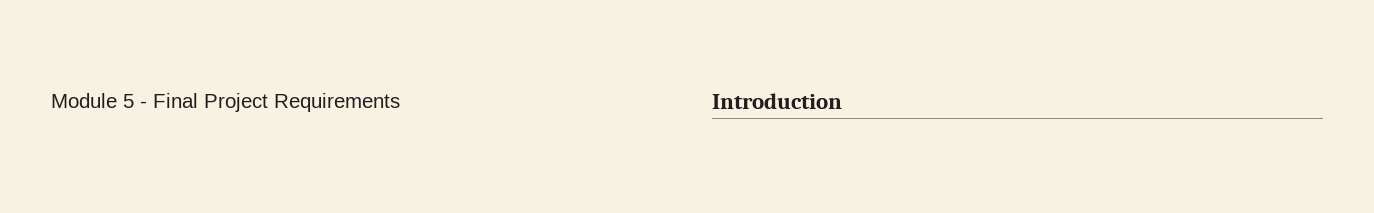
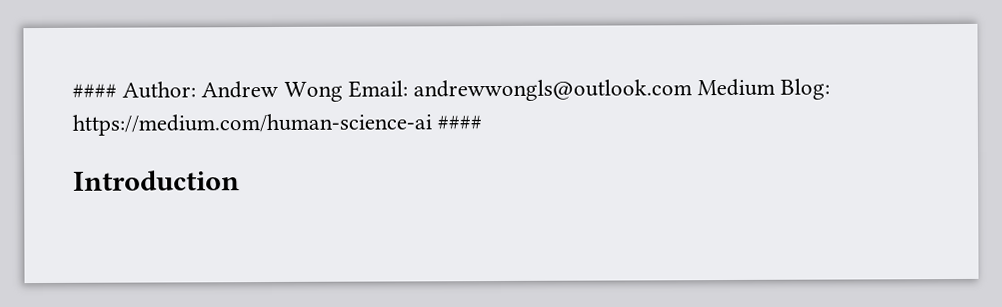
[51,93,400,112] Module 5 - Final Project Requirements -> [72,78,831,102] [72,113,483,136] #### Author: Andrew Wong Email: andrewwongls@outlook.com Medium Blog: https://medium.com/human-science-ai ####

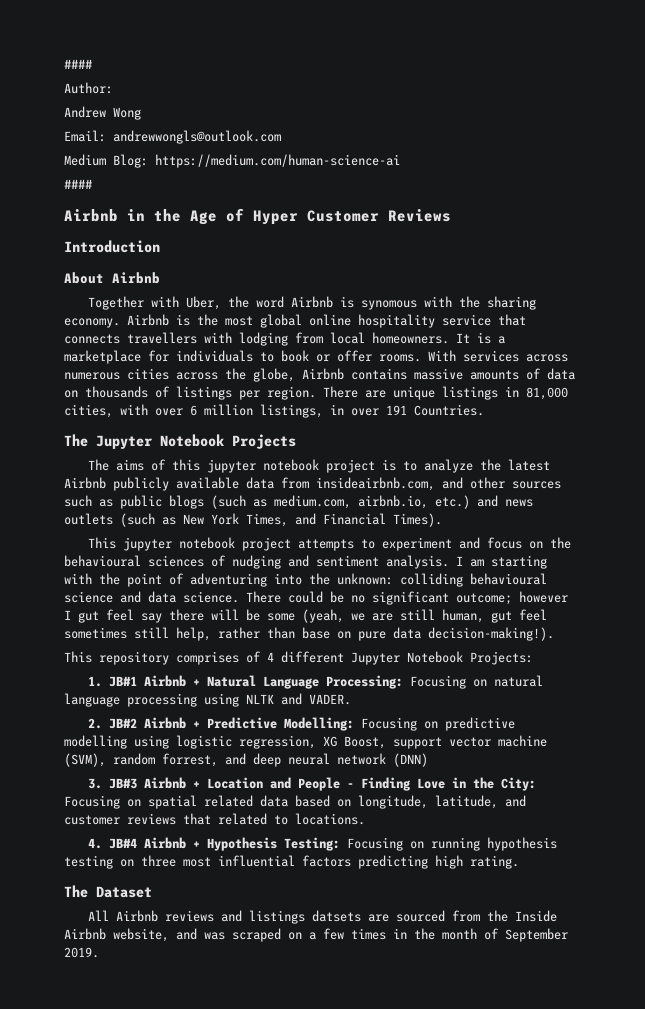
[72,83,117,98] #### -> [64,59,92,69] #### //
(197, 90) none -> (113, 88) //
(343, 91) none -> (141, 113) //
(693, 90) none -> (281, 137) //
[437,115,483,130] [73,170,240,191] #### // Introduction -> [64,179,92,189] [64,208,451,225] [64,240,160,253] [64,272,160,284] [87,296,536,310] [64,314,526,328] [64,332,505,346] [64,350,568,364] [64,368,575,382] [64,386,568,400] [64,404,484,418] [64,434,296,449] [87,459,550,473] [64,477,561,491] [64,495,533,509] [64,513,442,527] [87,537,571,551] [64,555,547,569] [64,573,547,587] [64,591,568,605] [64,609,547,623] [64,627,554,641] [64,651,533,665] [87,675,543,689] [64,693,351,707] [87,717,515,731] [64,735,547,749] [64,753,428,767] [87,777,536,791] [64,795,526,809] [64,813,365,825] [87,837,557,851] [64,855,519,869] [64,885,152,898] [87,910,557,924] [64,928,568,942] [64,947,99,958] // #### // Airbnb in the Age of Hyper Customer Reviews // Introduction // About Airbnb // Together with Uber, the word Airbnb is synomous with the sharing economy. Airbnb is the most global online hospitality service that connects travellers with lodging from local homeowners. It is a marketplace for individuals to book or offer rooms. With services across numerous cities across the globe, Airbnb contains massive amounts of data on thousands of listings per region. There are unique listings in 81,000 cities, with over 6 million listings, in over 191 Countries. // The Jupyter Notebook Projects // The aims of this jupyter notebook project is to analyze the latest Airbnb publicly available data from insideairbnb.com, and other sources such as public blogs (such as medium.com, airbnb.io, etc.) and news outlets (such as New York Times, and Financial Times). // This jupyter notebook project attempts to experiment and focus on the behavioural sciences of nudging and sentiment analysis. I am starting with the point of adventuring into the unknown: colliding behavioural science and data science. There could be no significant outcome; however I gut feel say there will be some (yeah, we are still human, gut feel sometimes still help, rather than base on pure data decision-making!). // This repository comprises of 4 different Jupyter Notebook Projects: // 1. JB#1 Airbnb + Natural Language Processing: Focusing on natural language processing using NLTK and VADER. // 2. JB#2 Airbnb + Predictive Modelling: Focusing on predictive modelling using logistic regression, XG Boost, support vector machine (SVM), random forrest, and deep neural network (DNN) // 3. JB#3 Airbnb + Location and People - Finding Love in the City: Focusing on spatial related data based on longitude, latitude, and customer reviews that related to locations. // 4. JB#4 Airbnb + Hypothesis Testing: Focusing on running hypothesis testing on three most influential factors predicting high rating. // The Dataset // All Airbnb reviews and listings datsets are sourced from the Inside Airbnb website, and was scraped on a few times in the month of September 2019.

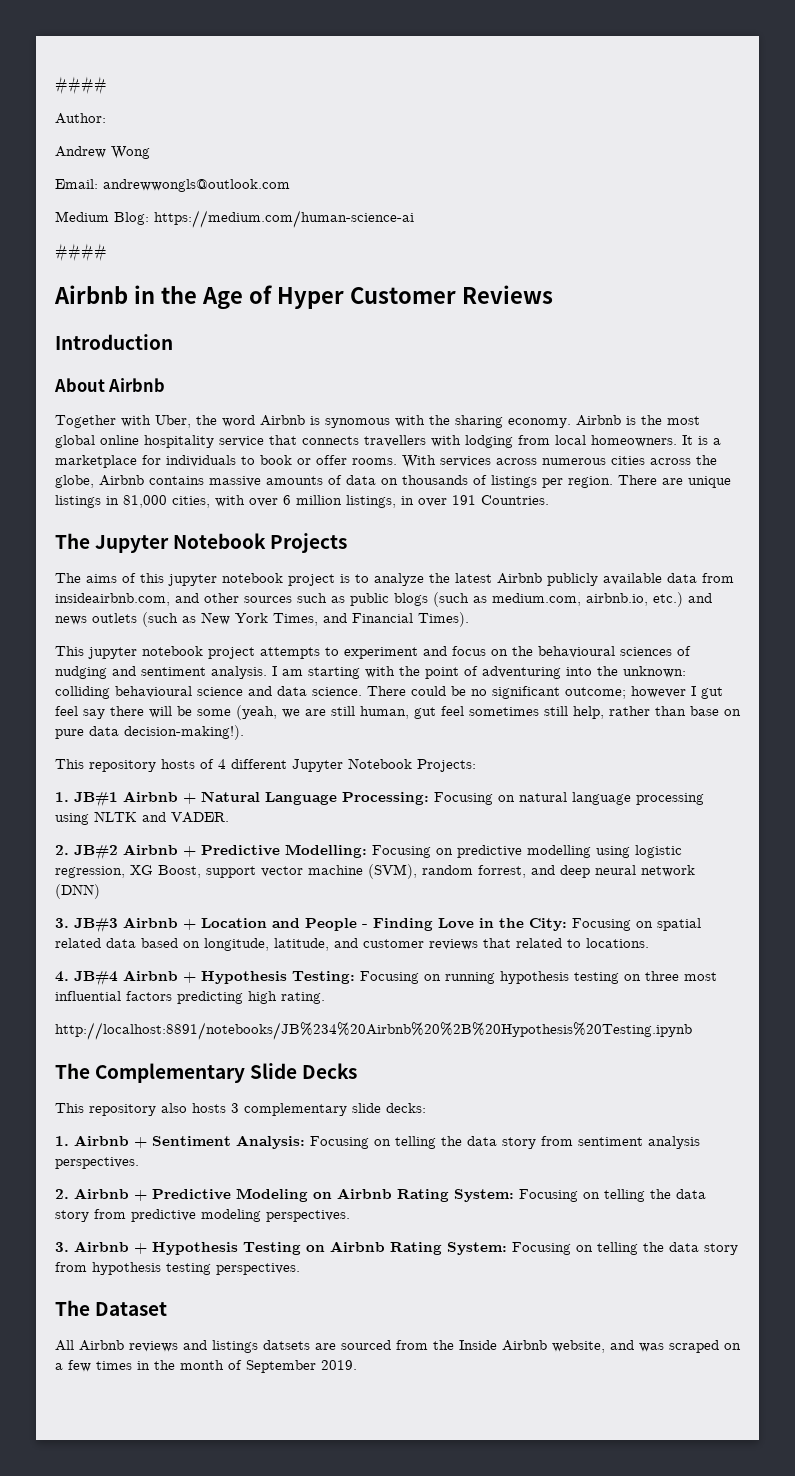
[176,651,239,665] comprises -> [161,759,195,769] hosts
(519, 862) none -> [55,1022,692,1040] [55,1063,358,1083] [55,1103,426,1116] [55,1135,700,1149] [55,1157,139,1169] [55,1188,706,1202] [55,1209,350,1222] [55,1241,738,1255] [55,1262,300,1275] // http://localhost:8891/notebooks/JB%234%20Airbnb%20%2B%20Hypothesis%20Testing.ipynb // The Complementary Slide Decks // This repository also hosts 3 complementary slide decks: // 1. Airbnb + Sentiment Analysis: Focusing on telling the data story from sentiment analysis perspectives. // 2. Airbnb + Predictive Modeling on Airbnb Rating System: Focusing on telling the data story from predictive modeling perspectives. // 3. Airbnb + Hypothesis Testing on Airbnb Rating System: Focusing on telling the data story from hypothesis testing perspectives.

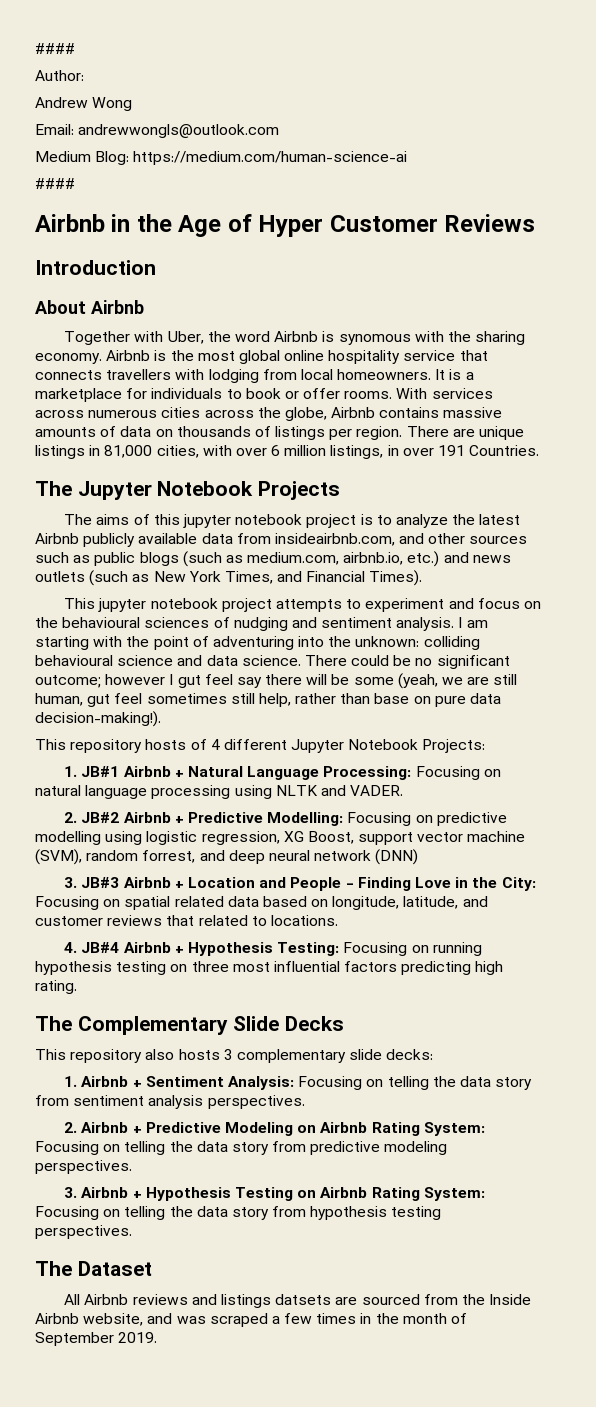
[55,1022,692,1040] // http://localhost:8891/notebooks/JB%234%20Airbnb%20%2B%20Hypothesis%20Testing.ipynb -> (77, 987) none
[724,1343,741,1350] on -> (268, 1320) none

